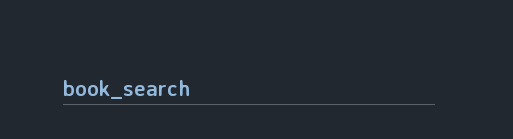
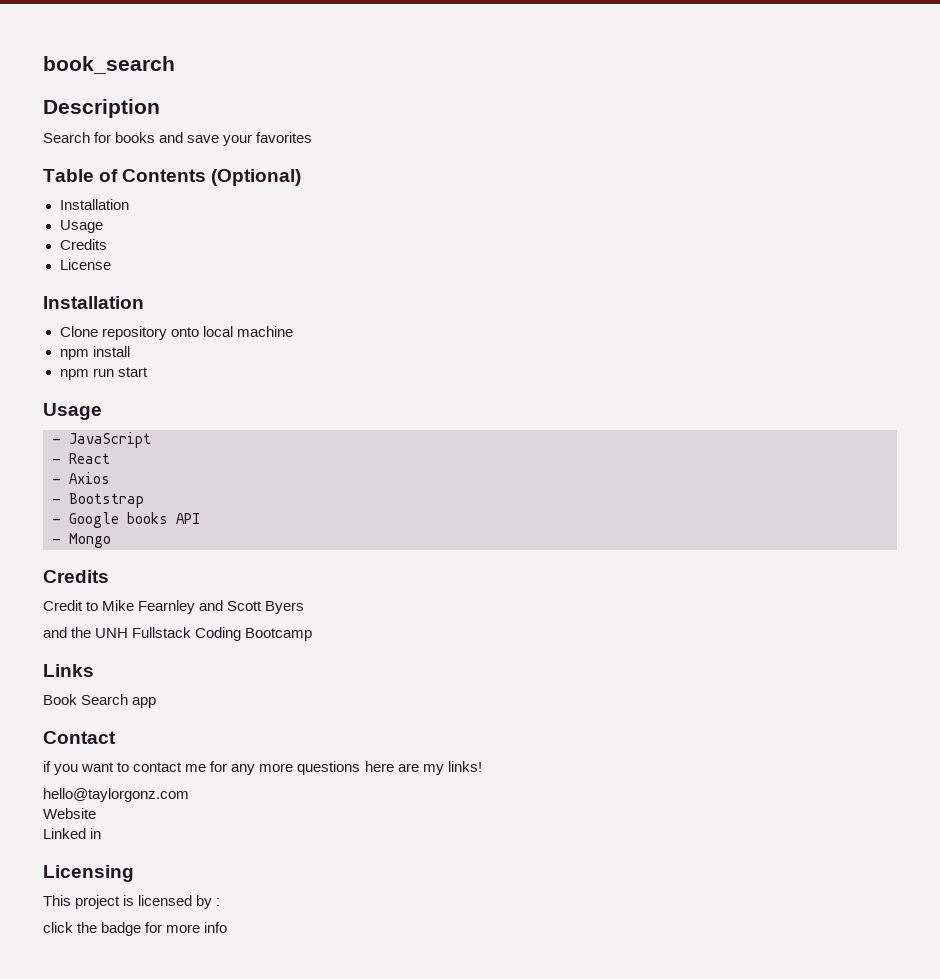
(190, 89) none -> [43,99,160,118] [43,132,313,146] [43,169,302,186] [59,199,129,210] [59,220,103,233] [59,239,107,250] [59,259,111,270] [43,296,144,309] [59,326,293,340] [59,346,130,360] [59,367,148,380] [43,403,102,420] [52,432,151,448] [52,453,110,464] [52,472,110,484] [52,493,144,508] [52,512,200,528] [52,533,111,548] [43,570,109,583] [43,600,305,614] [43,627,313,641] [43,664,94,677] [43,694,157,708] [43,731,116,744] [43,761,482,775] [43,788,189,802] [43,808,96,819] [43,828,102,839] [43,865,134,882] [43,895,221,909] [43,922,228,936] // Description // Search for books and save your favorites // Table of Contents (Optional) // Installation // Usage // Credits // License // Installation // Clone repository onto local machine // npm install // npm run start // Usage // - JavaScript // - React // - Axios // - Bootstrap // - Google books API // - Mongo // Credits // Credit to Mike Fearnley and Scott Byers // and the UNH Fullstack Coding Bootcamp // Links // Book Search app // Contact // if you want to contact me for any more questions here are my links! // hello@taylorgonz.com // Website // Linked in // Licensing // This project is licensed by : // click the badge for more info

